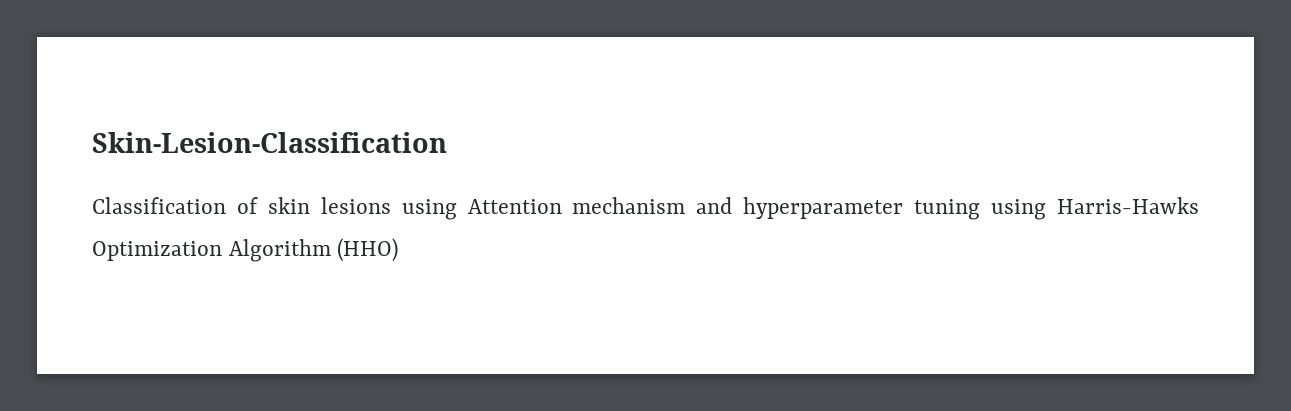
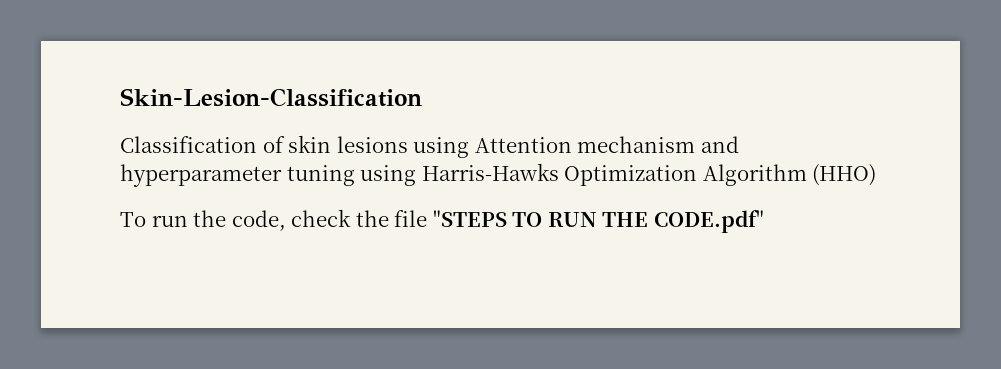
(399, 250) none -> [120,209,764,233] // To run the code, check the file "STEPS TO RUN THE CODE.pdf"

